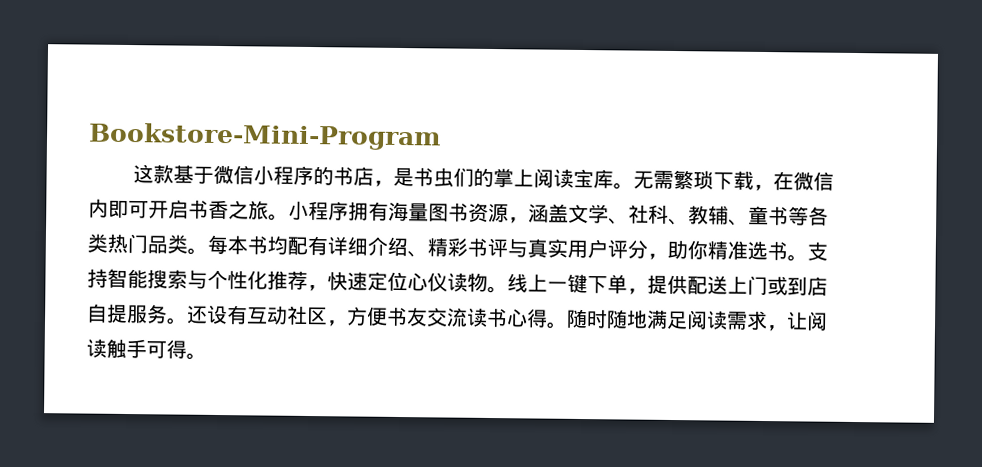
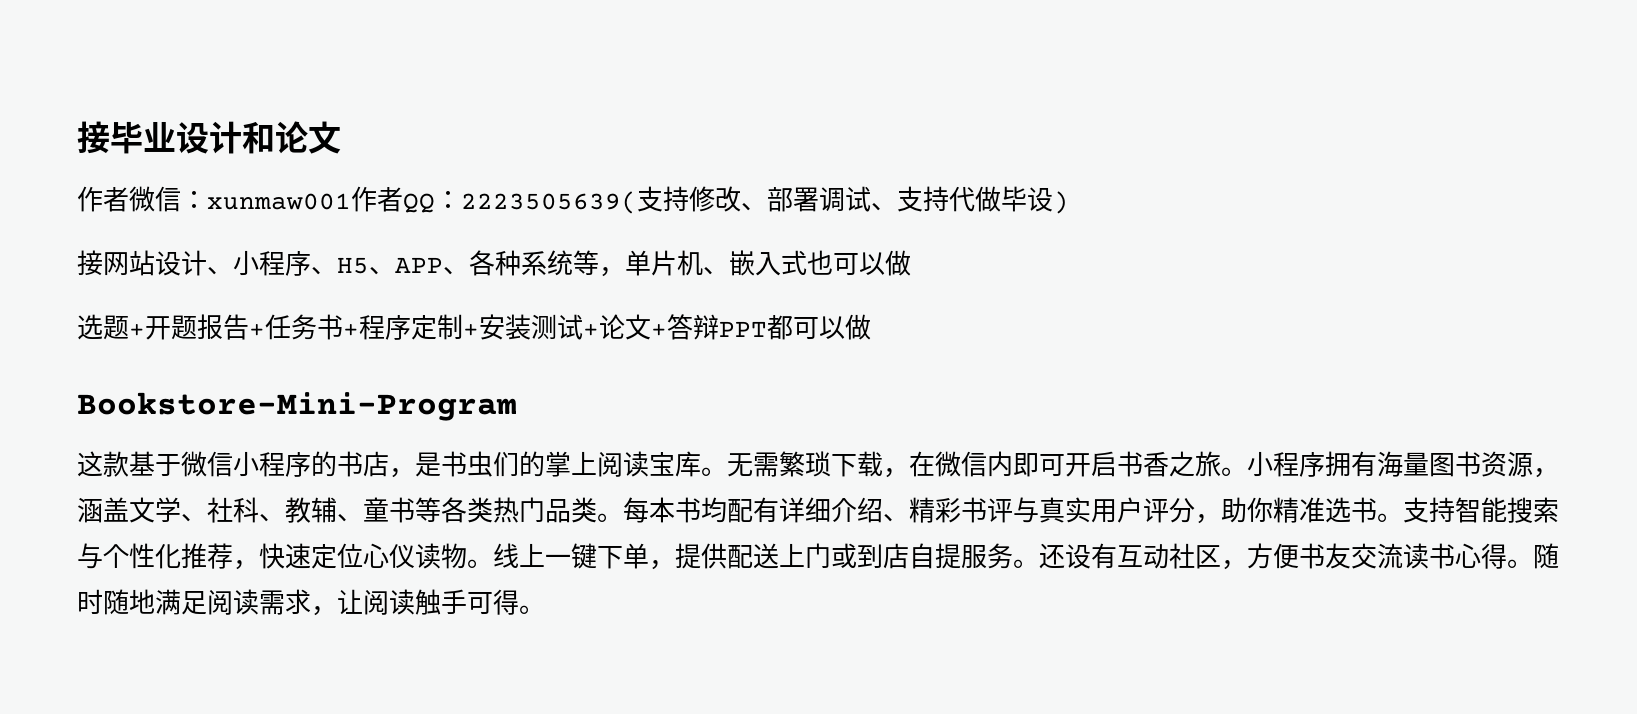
(88, 136) none -> [77,121,341,154] [77,186,1069,214] [77,250,911,277] [77,314,871,340] 接毕业设计和论文 // 作者微信：xunmaw001作者QQ：2223505639(支持修改、部署调试、支持代做毕设) // 接网站设计、小程序、H5、APP、各种系统等，单片机、嵌入式也可以做 // 选题+开题报告+任务书+程序定制+安装测试+论文+答辩PPT都可以做 //

